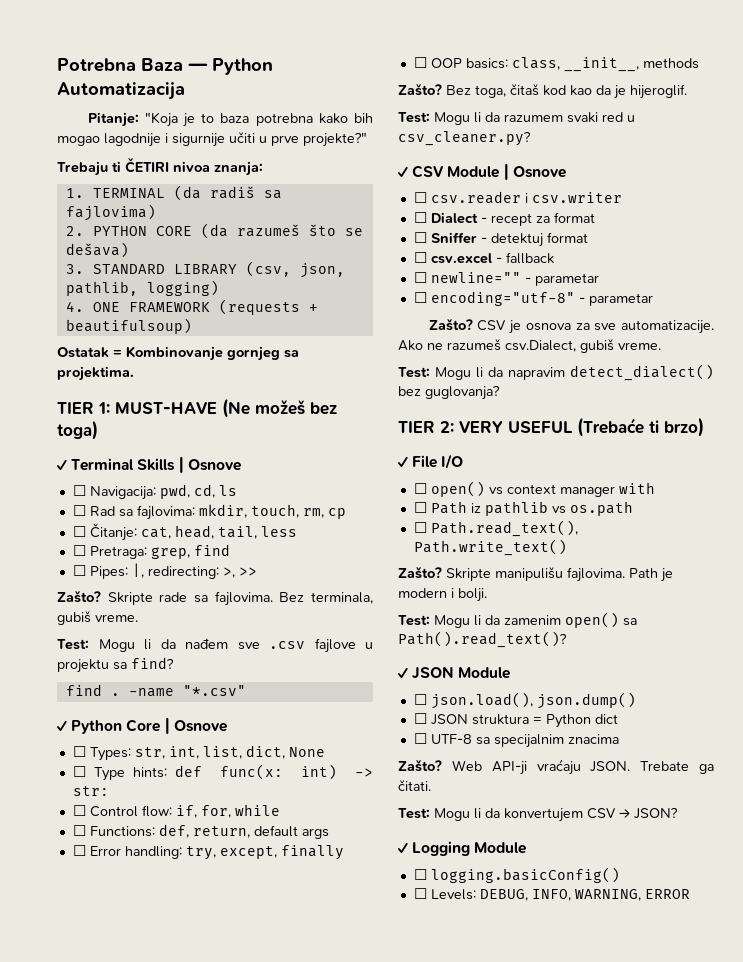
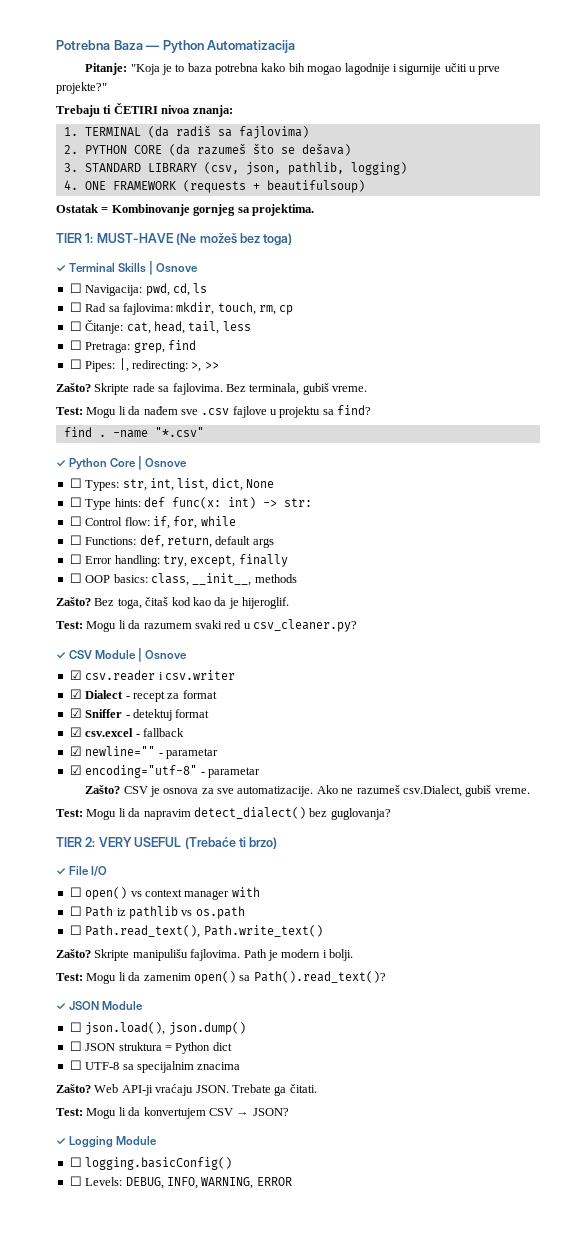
[413,192,427,203] ☐ -> [69,670,82,680] ☑
[413,212,427,223] ☐ -> [69,689,82,699] ☑
[413,232,427,243] ☐ -> [69,708,82,718] ☑
[413,252,427,263] ☐ -> [69,727,82,737] ☑
[413,272,427,283] ☐ -> [69,746,82,756] ☑
[413,292,427,303] ☐ -> [69,765,82,775] ☑

